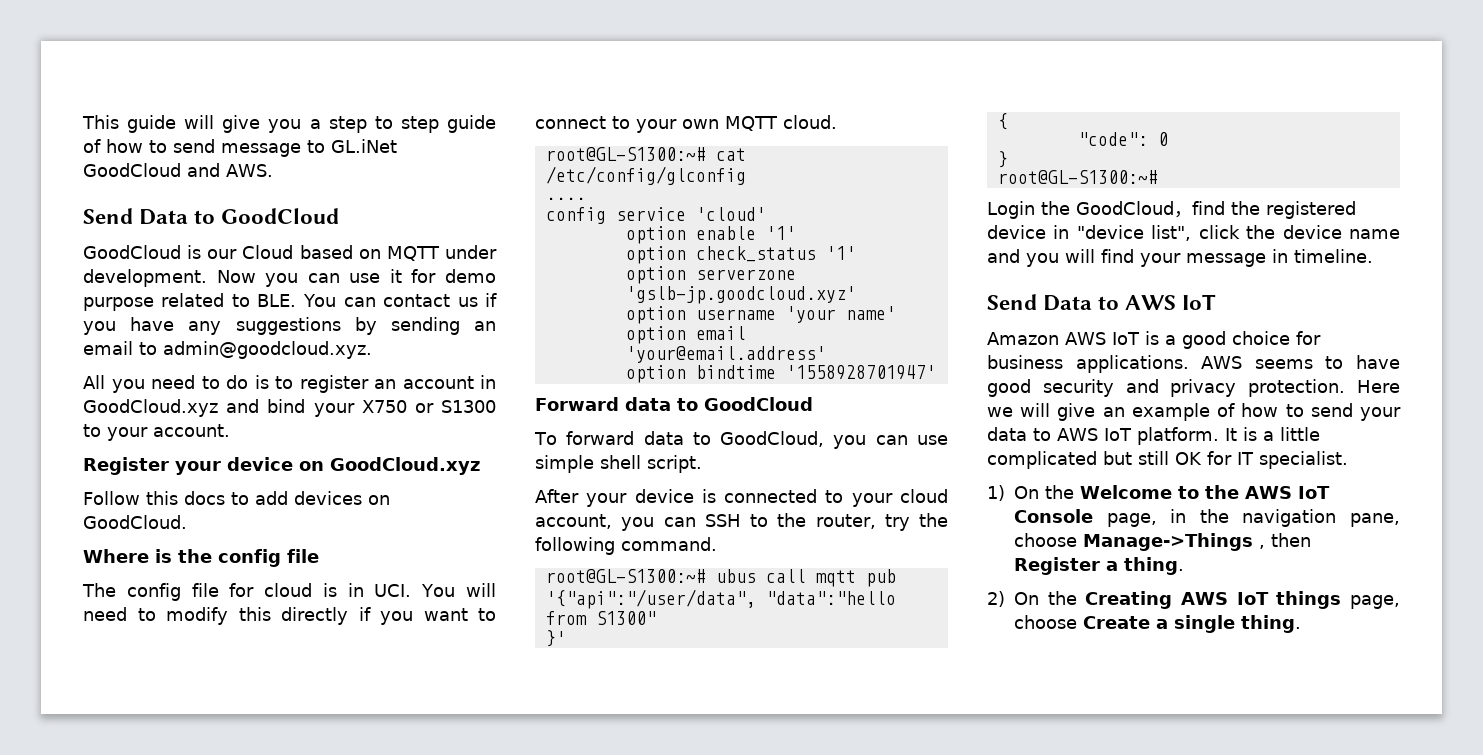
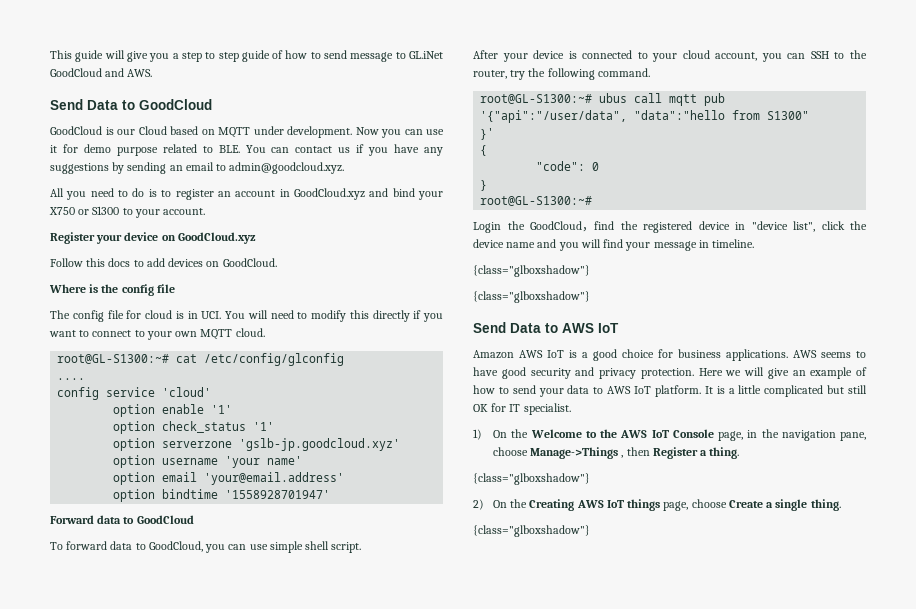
(1373, 256) none -> [473,265,590,277] [473,291,590,303] // {class="glboxshadow"} // {class="glboxshadow"}
(1184, 566) none -> [473,473,590,485] // {class="glboxshadow"}
(1301, 624) none -> [473,525,590,537] // {class="glboxshadow"}

